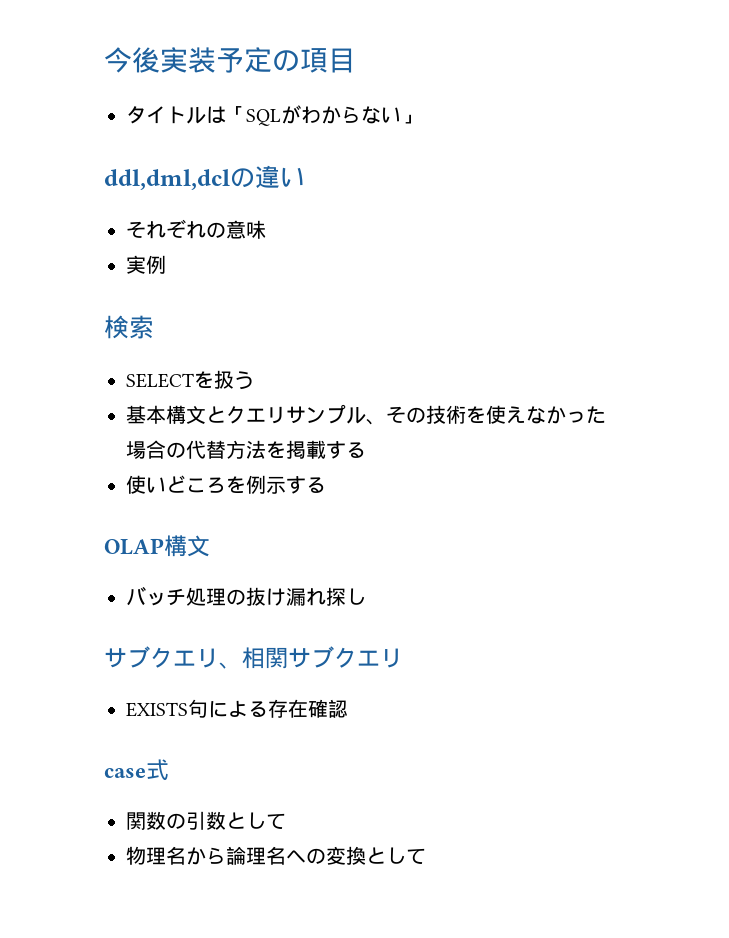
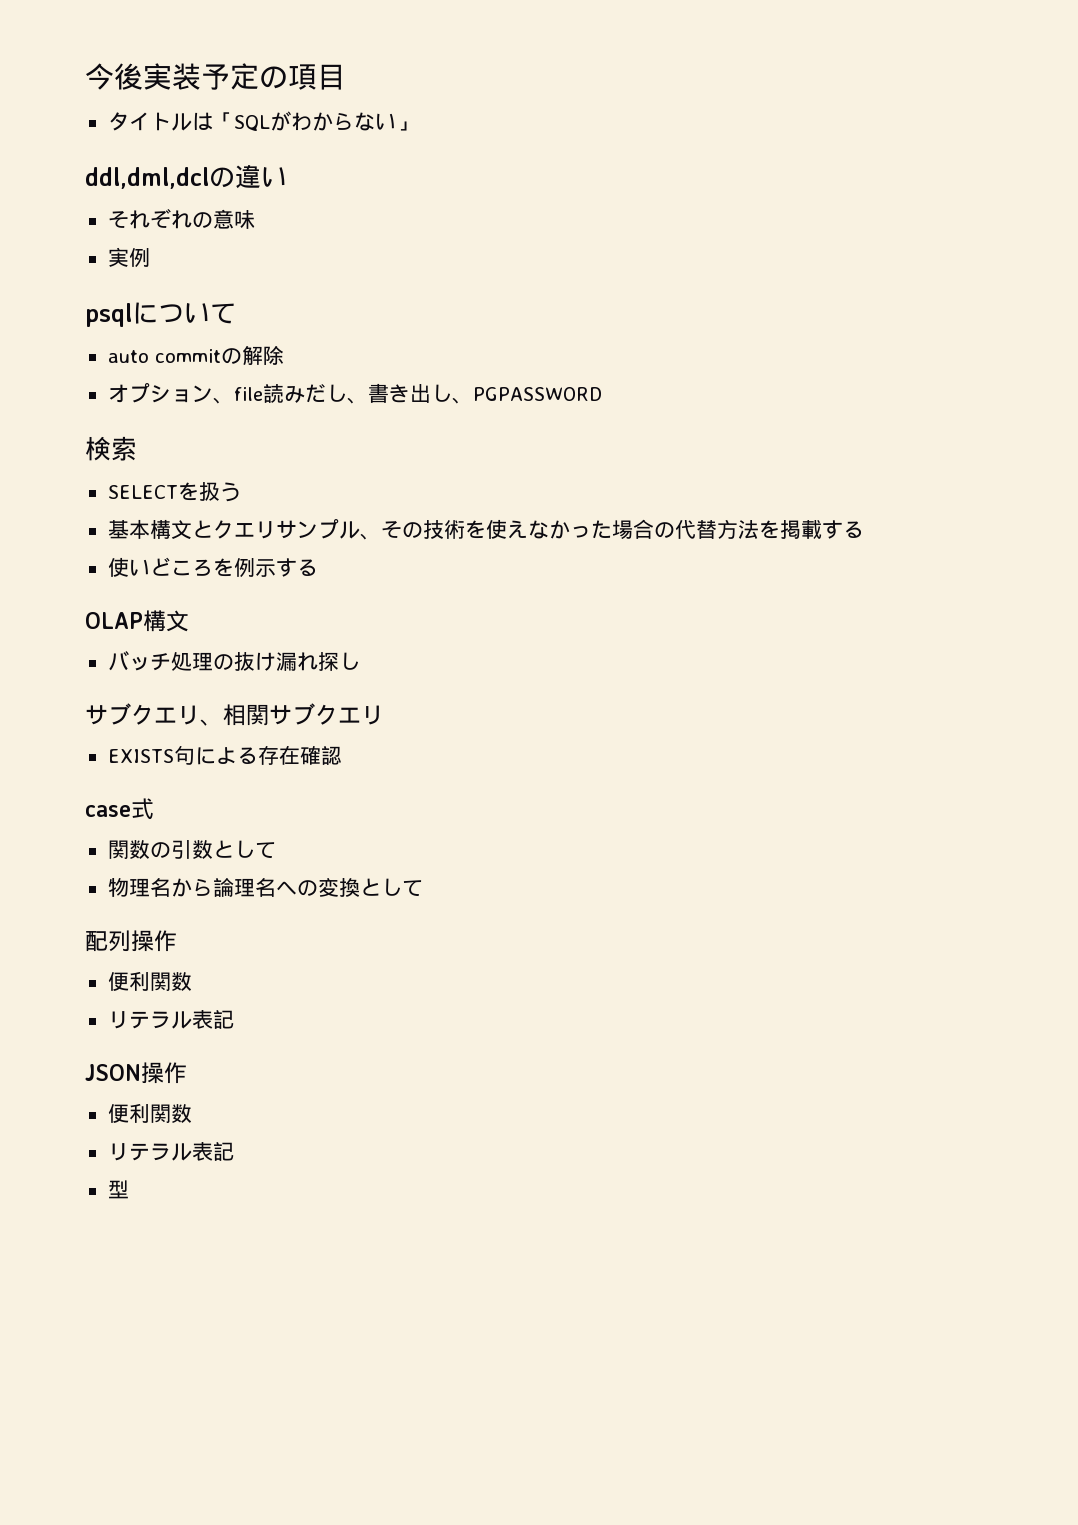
(166, 264) none -> [85,302,236,327] [107,345,284,365] [107,383,602,404] // psqlについて // auto commitの解除 // オプション、file読みだし、書き出し、PGPASSWORD
(426, 856) none -> [85,930,177,952] [107,971,192,991] [107,1010,234,1029] [85,1062,187,1084] [107,1103,192,1123] [107,1142,234,1161] [107,1180,129,1199] // 配列操作 // 便利関数 // リテラル表記 // JSON操作 // 便利関数 // リテラル表記 // 型

